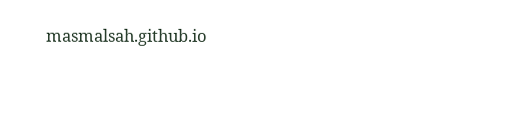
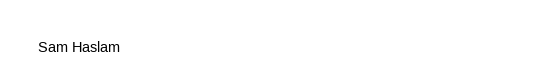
[46,28,208,46] masmalsah.github.io -> [38,41,120,52] Sam Haslam

